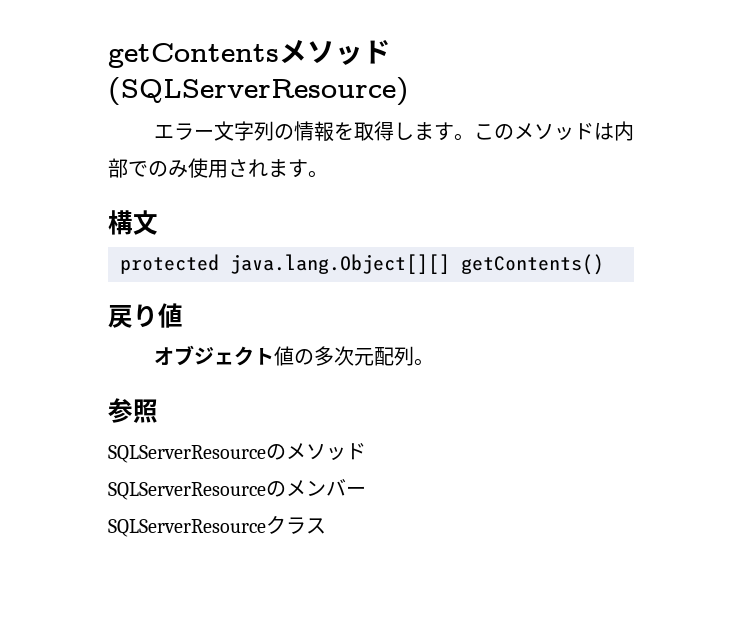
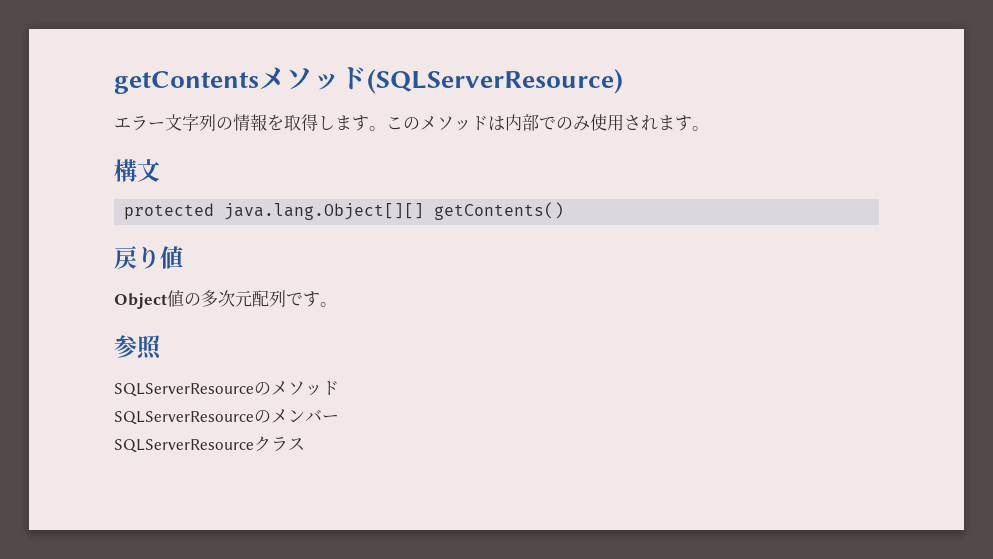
[153,345,274,366] オブジェクト -> [114,293,167,309] Object
(414, 356) none -> [286,291,320,307] です

